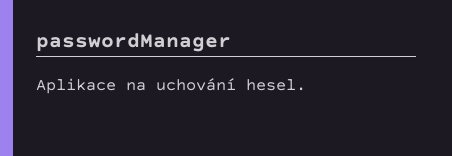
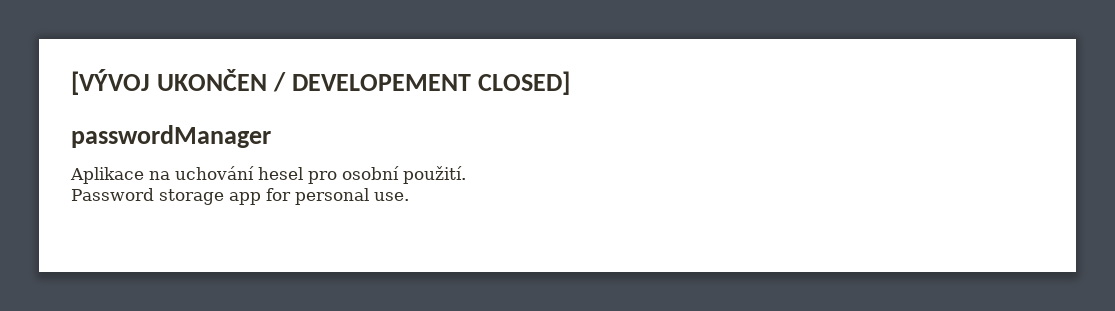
(36, 42) none -> [71,69,571,95] [VÝVOJ UKONČEN / DEVELOPEMENT CLOSED] //
[246,79,306,91] hesel. -> [258,166,466,184] [71,188,409,205] hesel pro osobní použití. // Password storage app for personal use.

